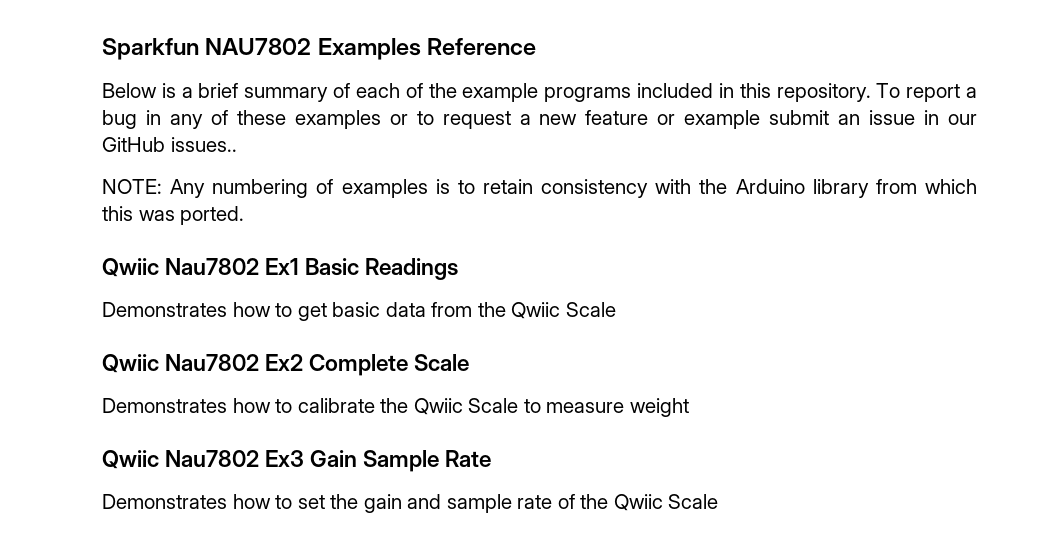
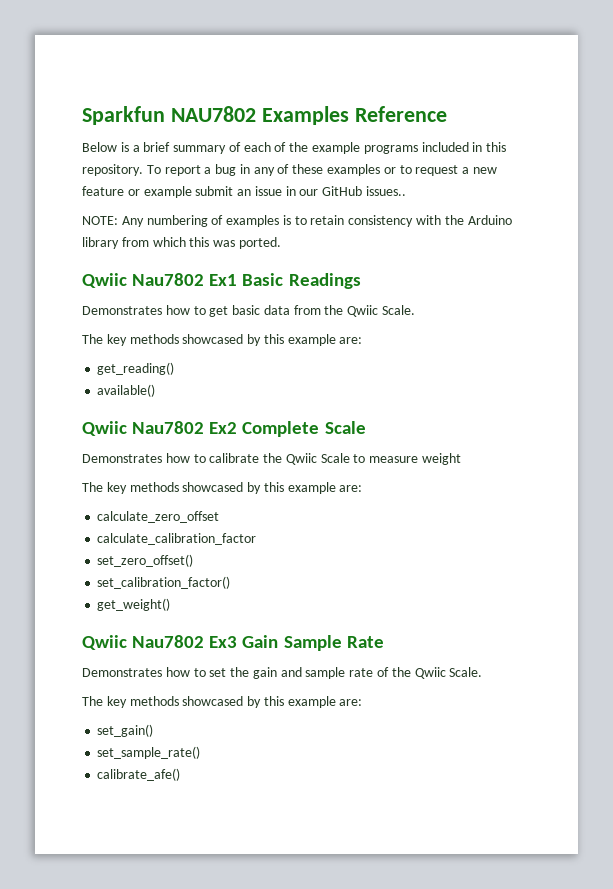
[565,302,616,317] Scale -> [382,305,416,315] [82,334,363,346] [97,362,175,375] [97,384,156,397] Scale. // The key methods showcased by this example are: // get_reading() // available()
(689, 407) none -> [82,482,363,494] [97,511,220,523] [97,533,257,545] [97,554,194,567] [97,576,231,589] [97,598,171,611] // The key methods showcased by this example are: // calculate_zero_offset // calculate_calibration_factor // set_zero_offset() // set_calibration_factor() // get_weight()
[668,494,719,509] Scale -> [449,667,483,677] [82,696,363,708] [97,724,154,737] [97,746,201,759] [97,768,181,781] Scale. // The key methods showcased by this example are: // set_gain() // set_sample_rate() // calibrate_afe()

